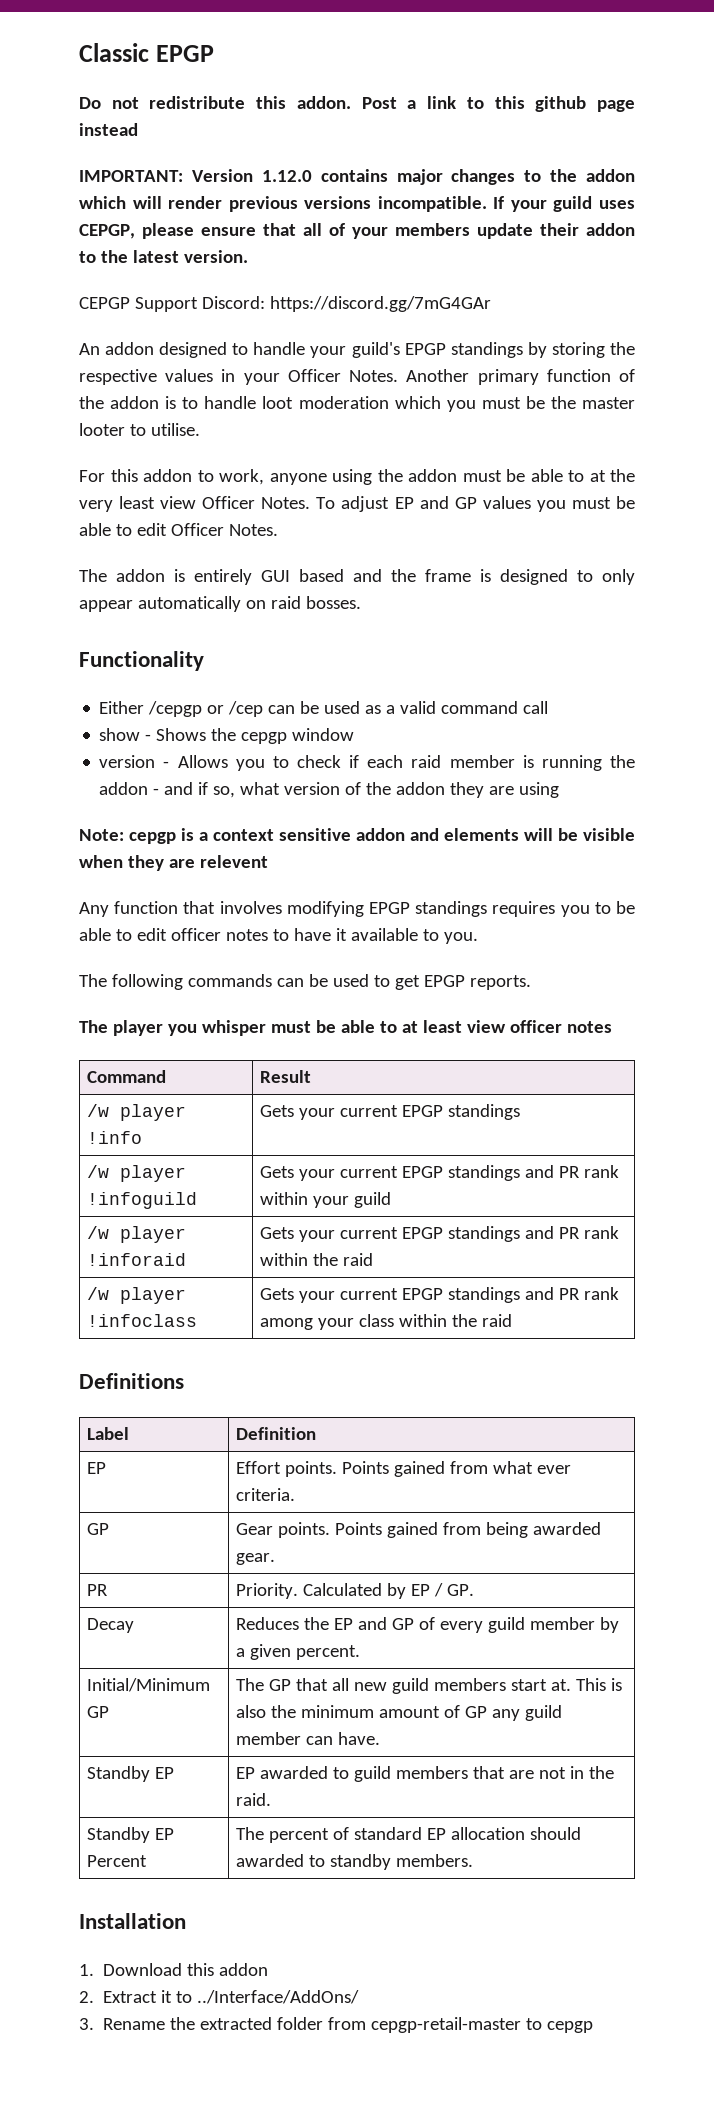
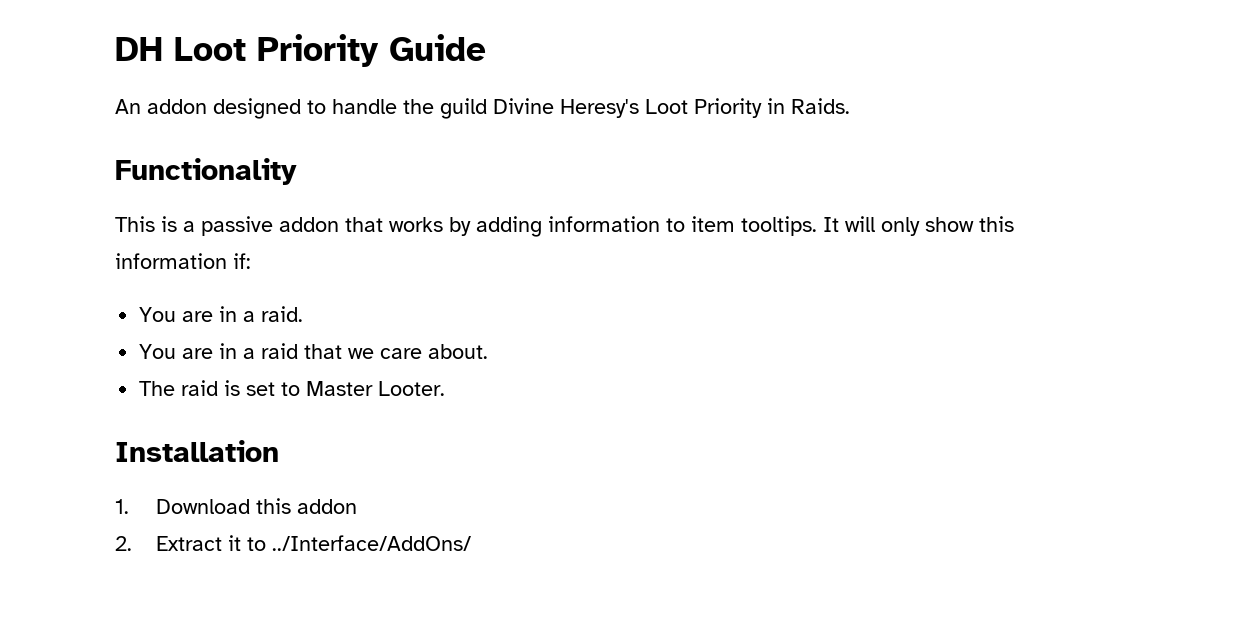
[79,43,215,62] [79,96,636,112] [79,123,138,136] [79,169,635,185] [79,196,635,212] [79,223,635,239] [79,250,248,263] [79,296,491,312] Classic EPGP // Do not redistribute this addon. Post a link to this github page instead // IMPORTANT: Version 1.12.0 contains major changes to the addon which will render previous versions incompatible. If your guild uses CEPGP, please ensure that all of your members update their addon to the latest version. // CEPGP Support Discord: https://discord.gg/7mG4GAr -> [115,34,486,67] DH Loot Priority Guide
[310,342,635,358] [79,369,635,385] [79,396,635,412] [79,423,200,436] [79,469,635,485] [79,496,636,512] [79,523,278,536] [79,569,635,585] [79,596,361,612] [79,651,204,671] [99,701,549,717] [99,728,355,744] [99,755,635,771] [99,782,560,798] [79,828,635,844] [79,855,268,871] [79,901,635,917] [79,928,478,944] [79,974,531,990] [79,1020,612,1036] [87,1070,167,1083] [260,1070,312,1083] [87,1104,187,1121] [87,1131,143,1144] [260,1104,521,1120] [87,1165,187,1182] [87,1192,198,1209] [260,1165,620,1181] [260,1192,392,1208] [87,1226,187,1243] [87,1253,187,1266] [260,1226,620,1242] [260,1253,374,1266] [87,1287,187,1304] [87,1314,198,1327] [260,1287,620,1303] [260,1314,513,1330] [79,1373,184,1389] [87,1427,130,1440] [236,1427,317,1440] [87,1462,107,1474] [236,1461,572,1477] [236,1488,296,1501] [87,1523,110,1535] [236,1522,602,1538] [236,1553,276,1565] [87,1584,109,1596] [236,1583,475,1599] [87,1618,135,1633] [236,1617,620,1633] [236,1644,361,1660] [87,1678,211,1692] [87,1706,110,1718] [236,1678,623,1694] [236,1705,563,1721] [236,1732,381,1745] [87,1766,175,1782] [236,1766,615,1782] [236,1793,272,1806] [87,1827,175,1843] [87,1855,148,1867] [236,1827,582,1843] [236,1854,474,1870] your guild's EPGP standings by storing the respective values in your Officer Notes. Another primary function of the addon is to handle loot moderation which you must be the master looter to utilise. // For this addon to work, anyone using the addon must be able to at the very least view Officer Notes. To adjust EP and GP values you must be able to edit Officer Notes. // The addon is entirely GUI based and the frame is designed to only appear automatically on raid bosses. // Functionality // Either /cepgp or /cep can be used as a valid command call // show - Shows the cepgp window // version - Allows you to check if each raid member is running the addon - and if so, what version of the addon they are using // Note: cepgp is a context sensitive addon and elements will be visible when they are relevent // Any function that involves modifying EPGP standings requires you to be able to edit officer notes to have it available to you. // The following commands can be used to get EPGP reports. // The player you whisper must be able to at least view officer notes // Command | Result // /w player !info | Gets your current EPGP standings // /w player !infoguild | Gets your current EPGP standings and PR rank within your guild // /w player !inforaid | Gets your current EPGP standings and PR rank within the raid // /w player !infoclass | Gets your current EPGP standings and PR rank among your class within the raid // Definitions // Label | Definition // EP | Effort points. Points gained from what ever criteria. // GP | Gear points. Points gained from being awarded gear. // PR | Priority. Calculated by EP / GP. // Decay | Reduces the EP and GP of every guild member by a given percent. // Initial/Minimum GP | The GP that all new guild members start at. This is also the minimum amount of GP any guild member can have. // Standby EP | EP awarded to guild members that are not in the raid. // Standby EP Percent | The percent of standard EP allocation should awarded to standby members. -> [403,98,850,119] [115,158,297,185] [115,216,1014,237] [115,253,251,269] [139,306,304,322] [139,343,489,359] [139,380,446,396] the guild Divine Heresy's Loot Priority in Raids. // Functionality // This is a passive addon that works by adding information to item tooltips. It will only show this information if: // You are in a raid. // You are in a raid that we care about. // The raid is set to Master Looter.
[79,2017,594,2033] // 3. Rename the extracted folder from cepgp-retail-master to cepgp -> (472, 543) none

